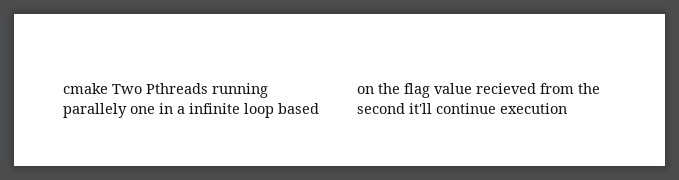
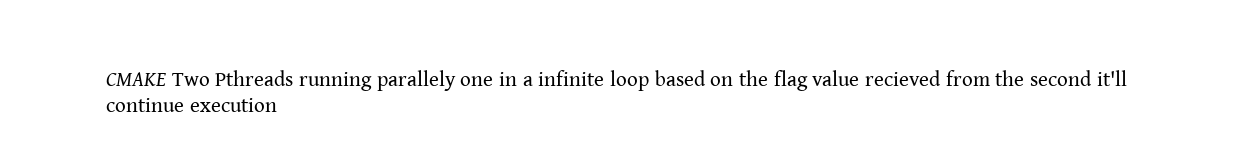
[63,83,108,94] cmake -> [106,72,166,86] CMAKE

